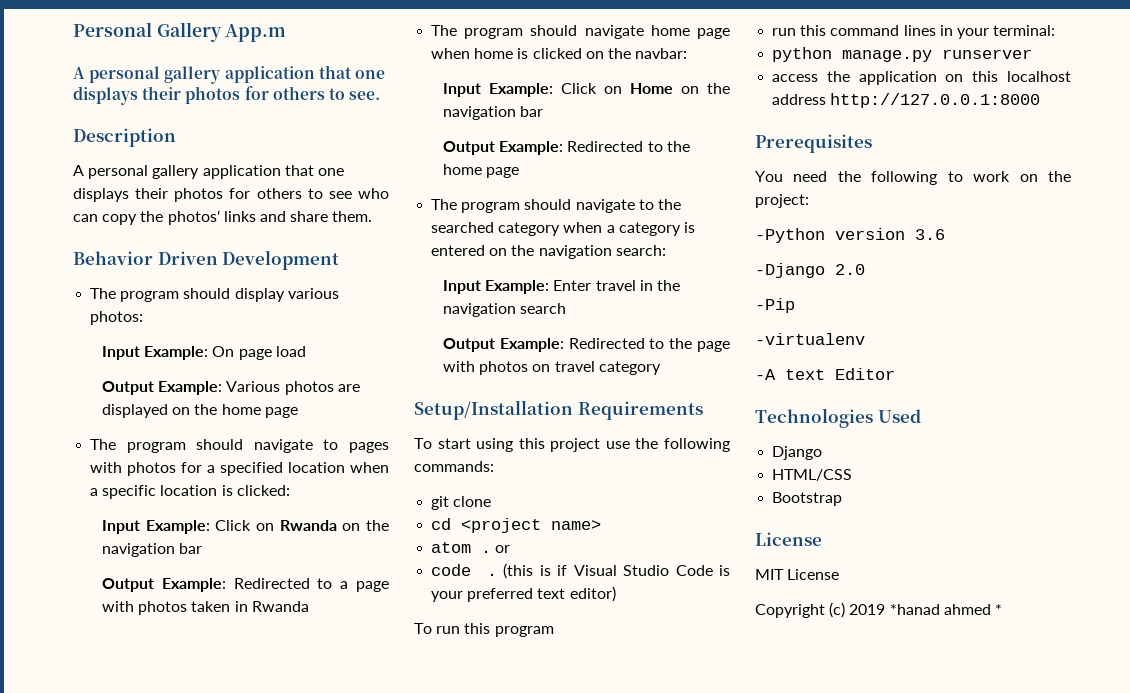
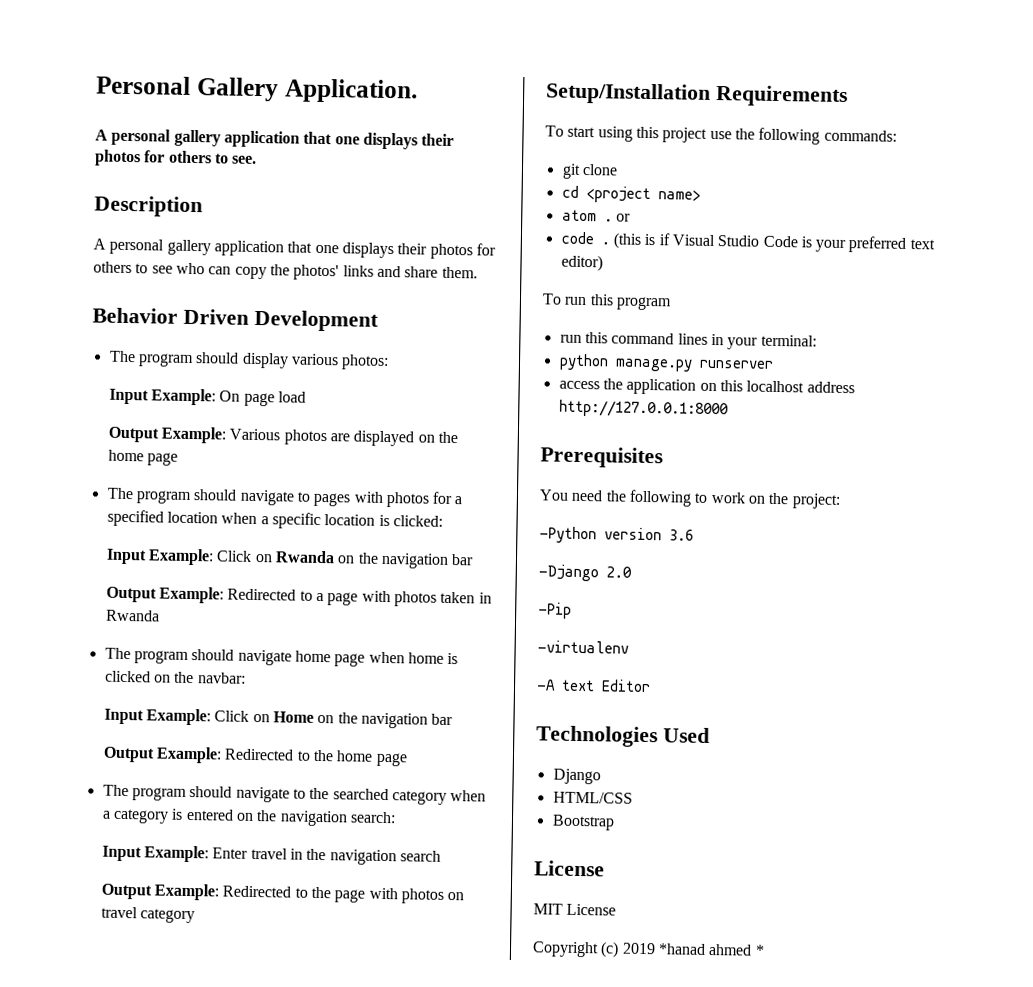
[225,24,287,42] App.m -> [283,78,418,104] Application.

